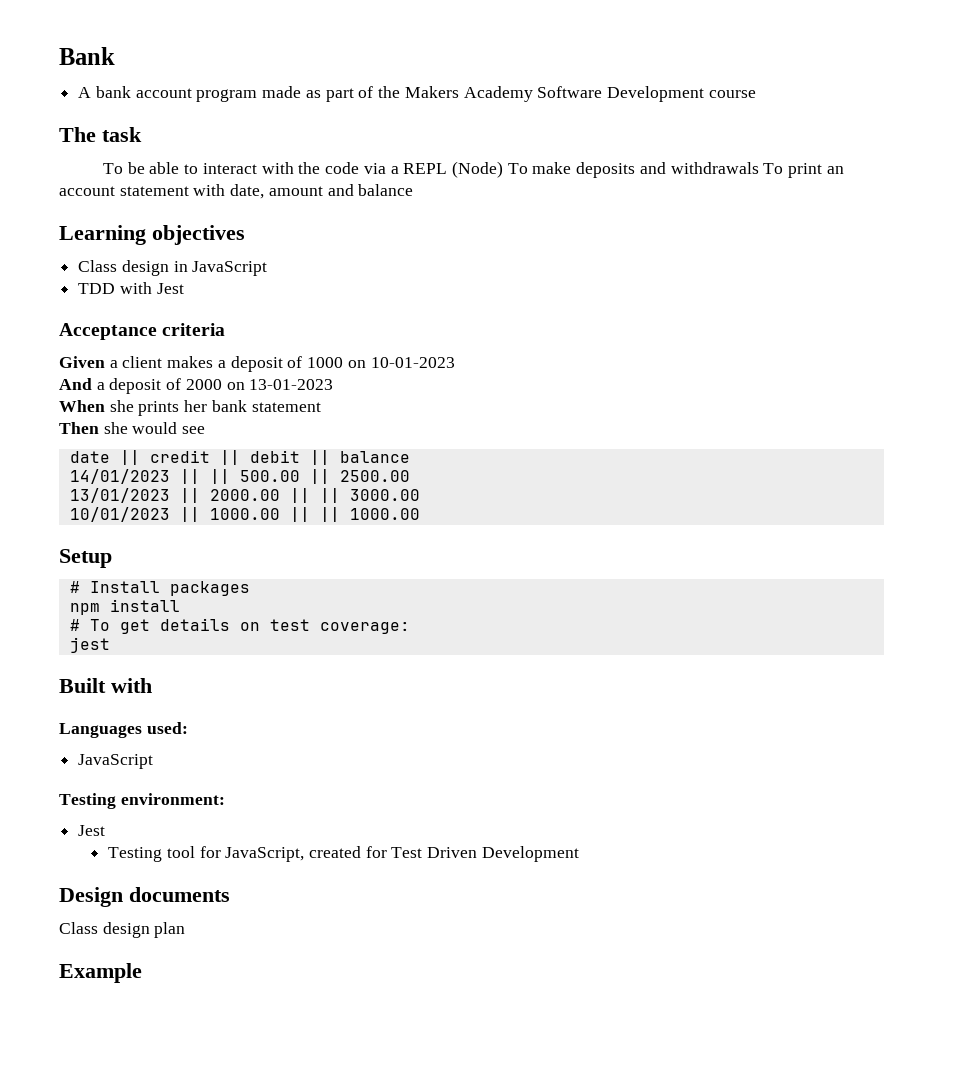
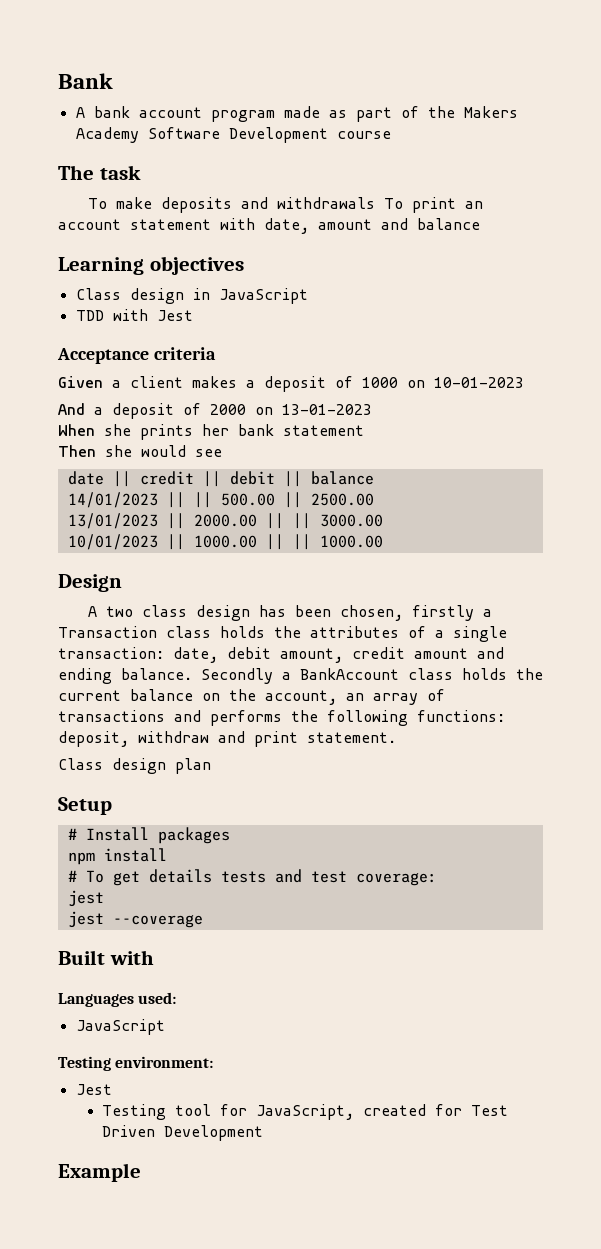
[127,161,528,178] be able to interact with the code via a REPL (Node) To -> (107, 203) none
(420, 514) none -> [58,574,122,592] [87,605,492,621] [58,626,507,642] [58,647,504,663] [58,668,543,684] [58,689,445,705] [58,710,505,726] [58,731,396,747] [58,758,211,774] // Design // A two class design has been chosen, firstly a Transaction class holds the attributes of a single transaction: date, debit amount, credit amount and ending balance. Secondly a BankAccount class holds the current balance on the account, an array of transactions and performs the following functions: deposit, withdraw and print statement. // Class design plan
[239,622,260,631] on -> [220,869,302,883] tests and
(110, 645) none -> [67,911,203,928] // jest --coverage
[59,887,230,907] [59,922,186,938] // Design documents // Class design plan -> (264, 1133) none

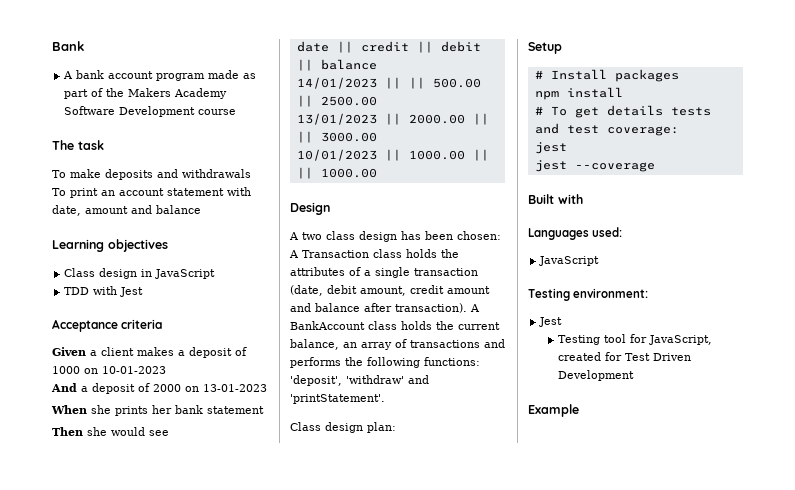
[339,605,492,621] chosen, firstly a -> [457,231,501,240] [289,250,299,258] chosen: A
[58,647,218,663] transaction: date, -> [414,268,478,276] [290,285,323,296] transaction (date,
[58,668,291,684] ending balance. Secondly a -> [315,303,480,313] balance after transaction). A
[130,689,337,705] balance on the account, -> [290,339,339,350] balance,
[58,731,396,747] [58,758,211,774] deposit, withdraw and print statement. // Class design plan -> [290,375,429,386] [290,394,385,404] [290,422,396,433] 'deposit', 'withdraw' and 'printStatement'. // Class design plan:

